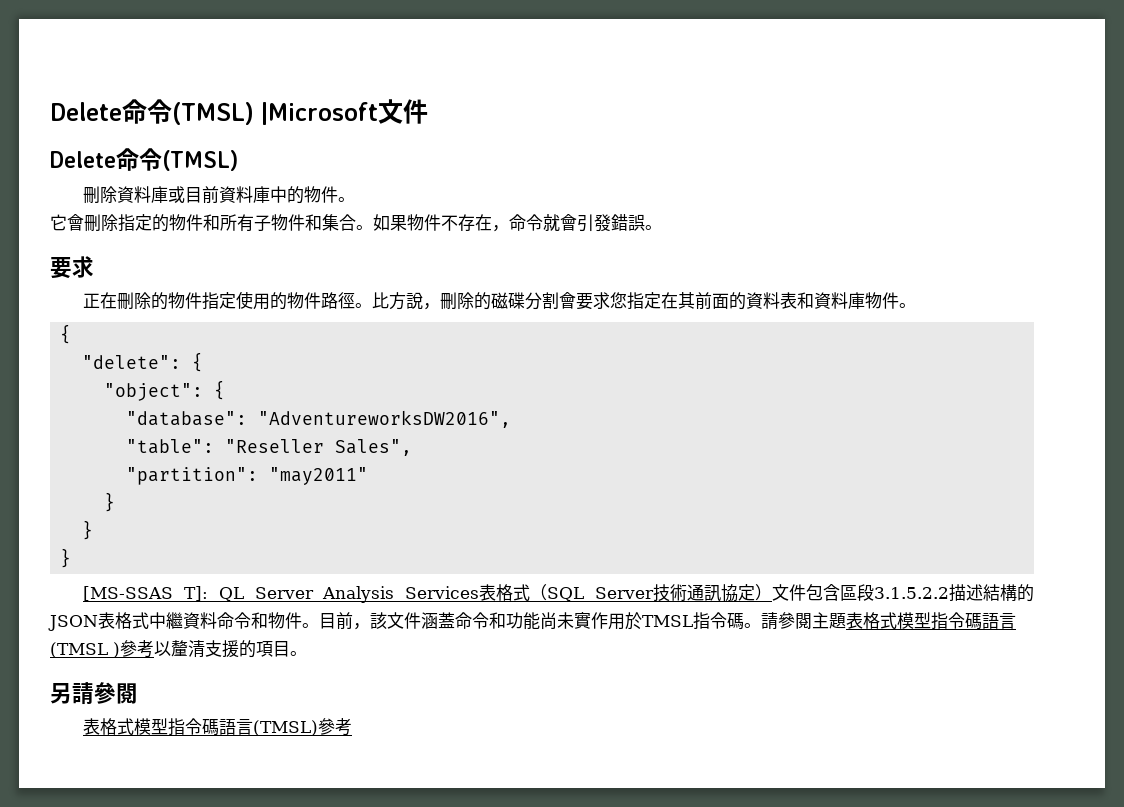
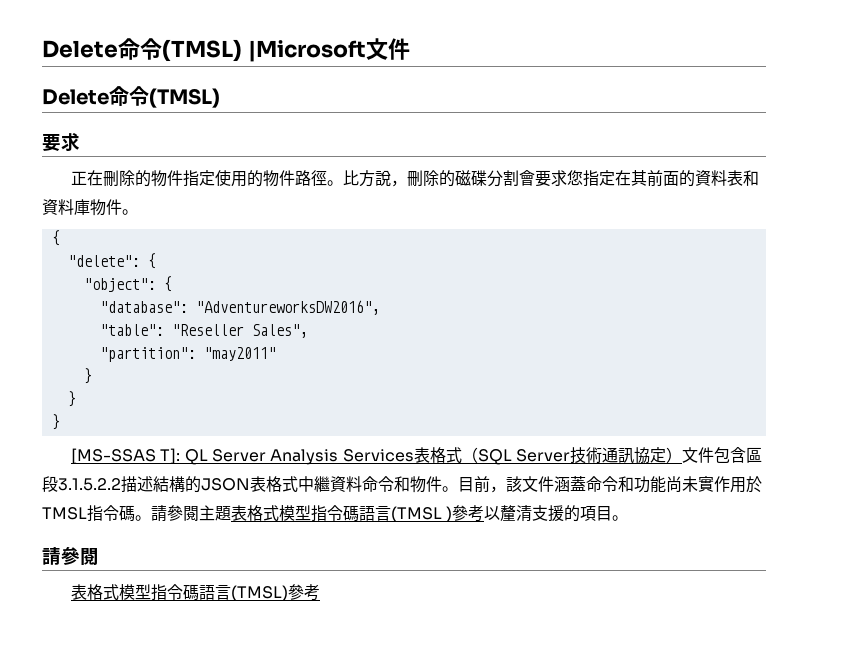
[83,186,356,204] [50,214,662,232] // 刪除資料庫或目前資料庫中的物件。 // 它會刪除指定的物件和所有子物件和集合。如果物件不存在，命令就會引發錯誤。 -> (220, 98) none
[50,683,72,704] 另 -> (629, 518) none

